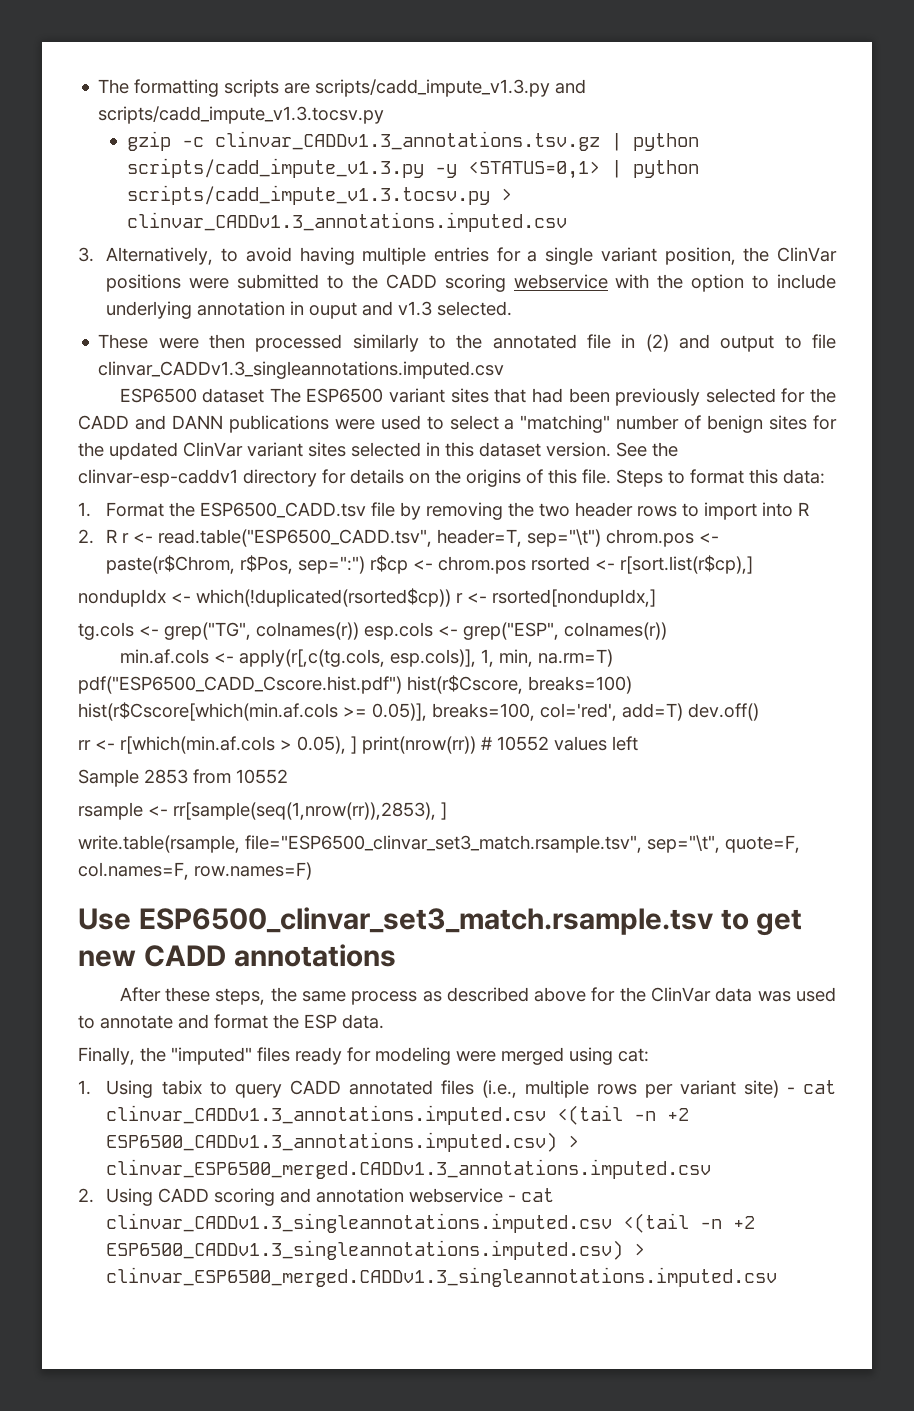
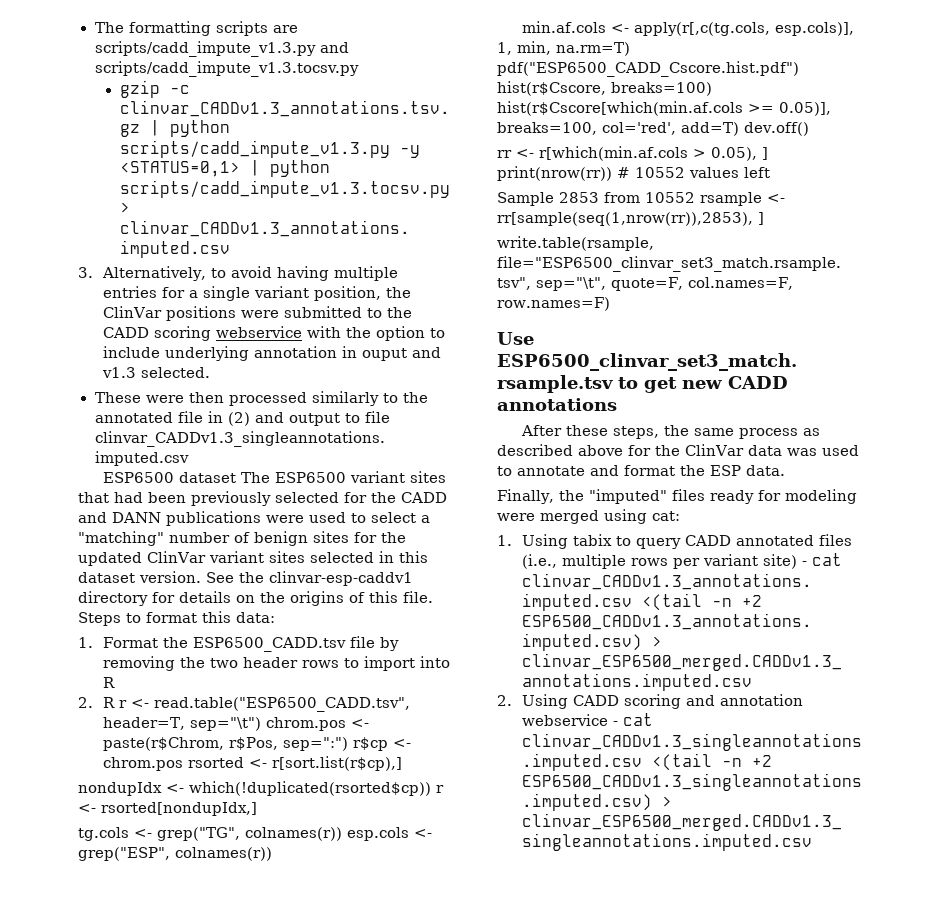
(288, 776) // -> (695, 197) none

